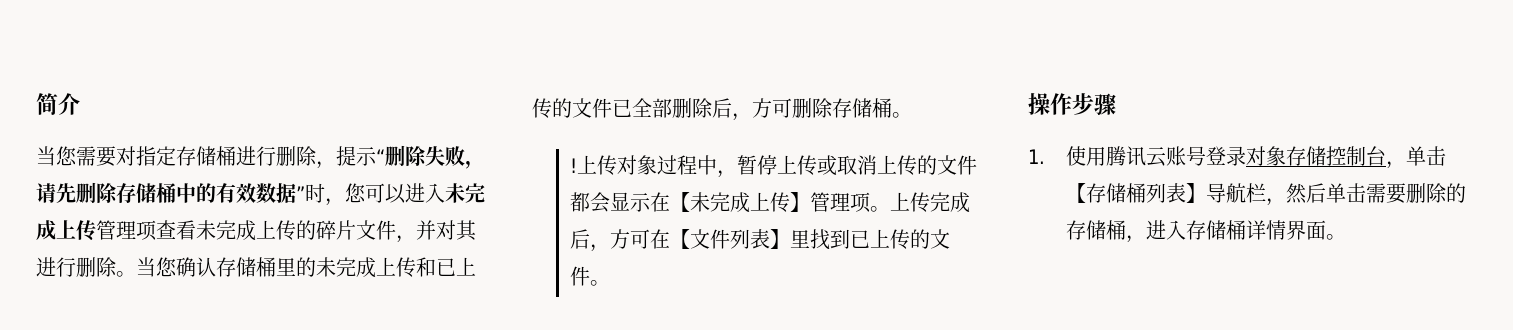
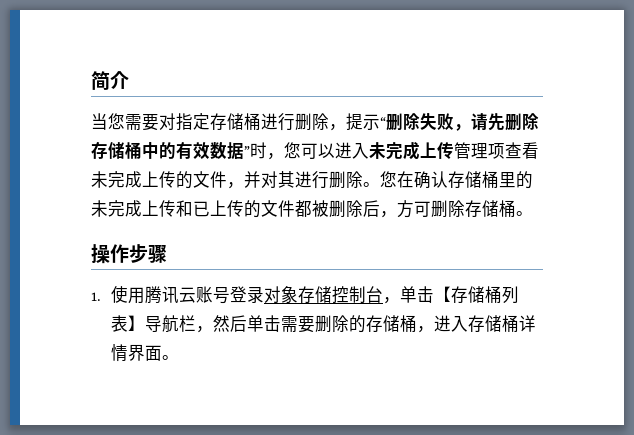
[316,220,356,240] 碎片 -> (193, 180) none
[136,257,177,277] 当您 -> [380,171,414,188] 您在
[612,98,672,118] 已全部 -> [295,200,329,217] 都被
[570,155,978,178] [570,192,971,213] [570,229,951,252] [570,266,611,286] // !上传对象过程中，暂停上传或取消上传的文件都会显示在【未完成上传】管理项。上传完成后，方可在【文件列表】里找到已上传的文件。 -> (533, 213) none

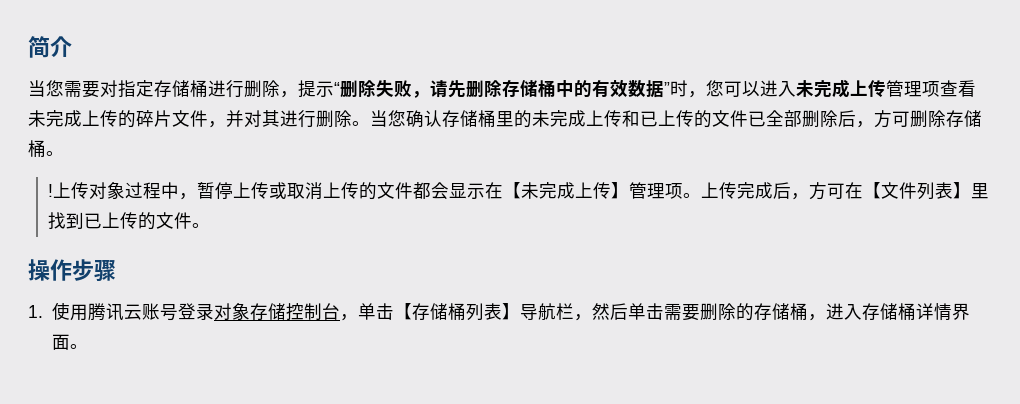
(193, 180) none -> [136,110,172,127] 碎片
[380,171,414,188] 您在 -> [370,110,406,127] 当您
[295,200,329,217] 都被 -> [748,110,802,127] 已全部
(533, 213) none -> [48,182,990,200] [48,212,211,230] // !上传对象过程中，暂停上传或取消上传的文件都会显示在【未完成上传】管理项。上传完成后，方可在【文件列表】里找到已上传的文件。

